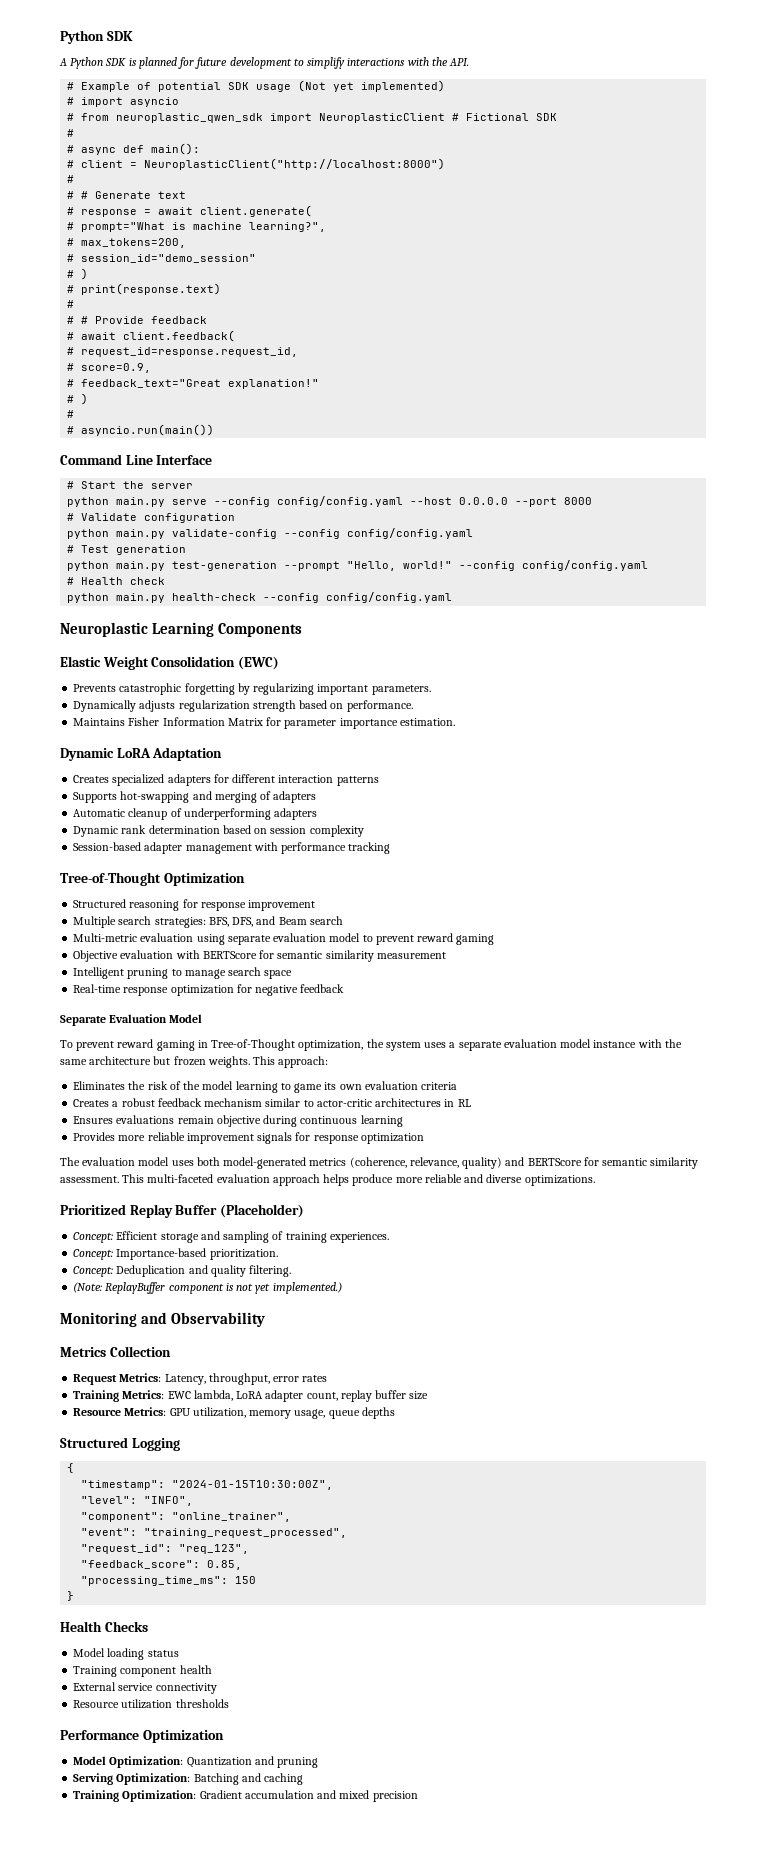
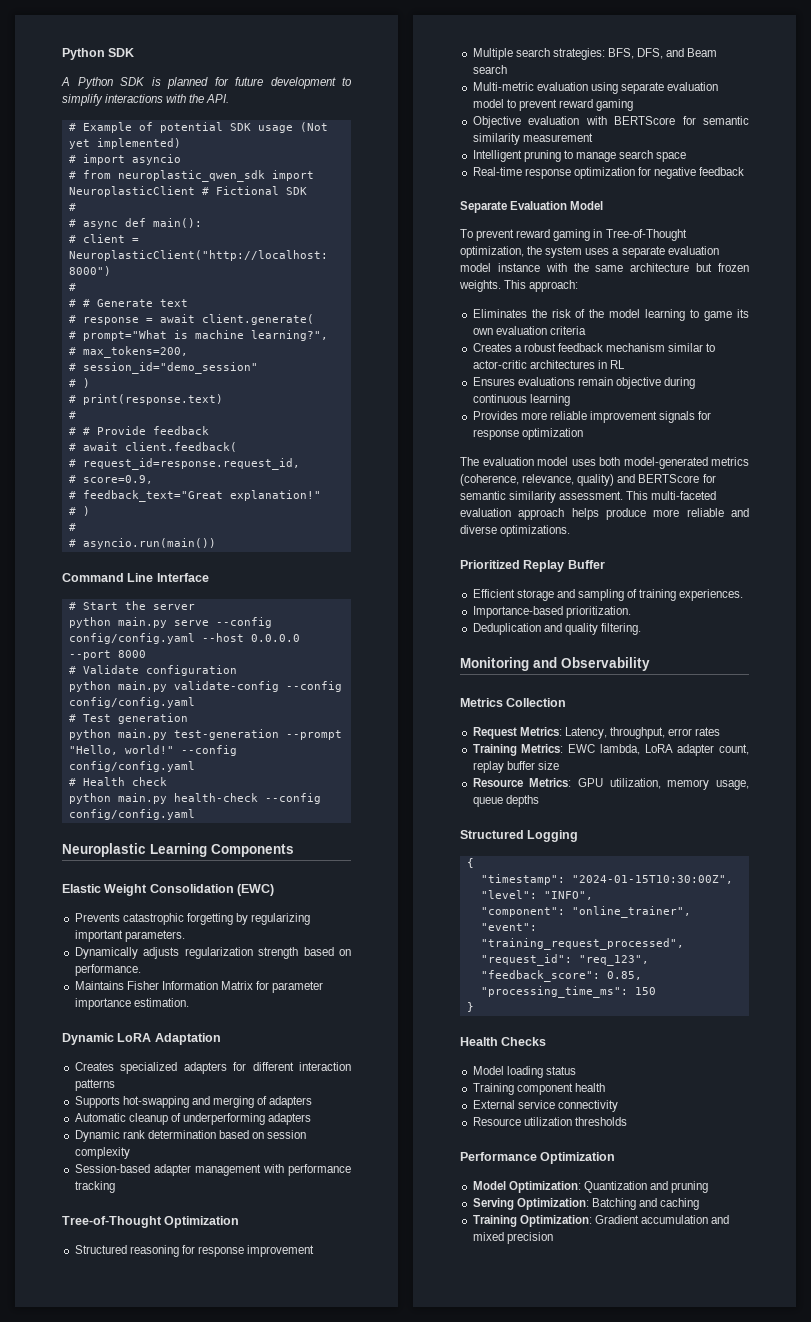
[219,1204,304,1218] [73,1232,114,1243] (Placeholder) // Concept: -> (605, 564) //
[73,1249,114,1260] Concept: -> (744, 595) none
[73,1266,114,1277] Concept: -> (631, 612) none
[73,1282,342,1294] // (Note: ReplayBuffer component is not yet implemented.) -> (641, 629) none

